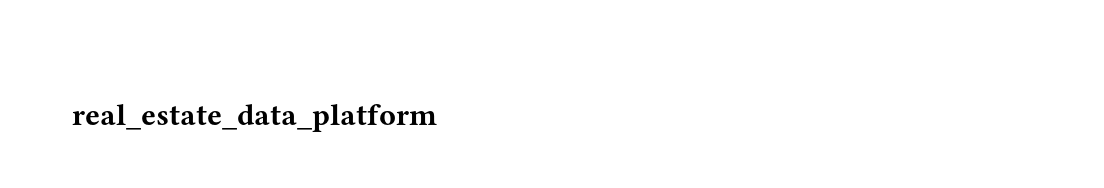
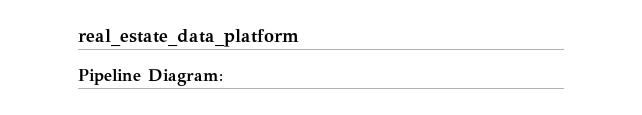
(437, 118) none -> [78,69,223,86] // Pipeline Diagram:

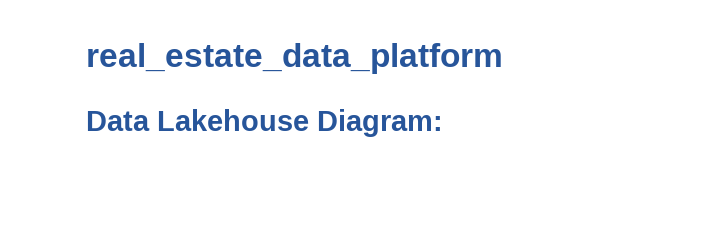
[78,69,141,85] Pipeline -> [86,109,309,131] Data Lakehouse

